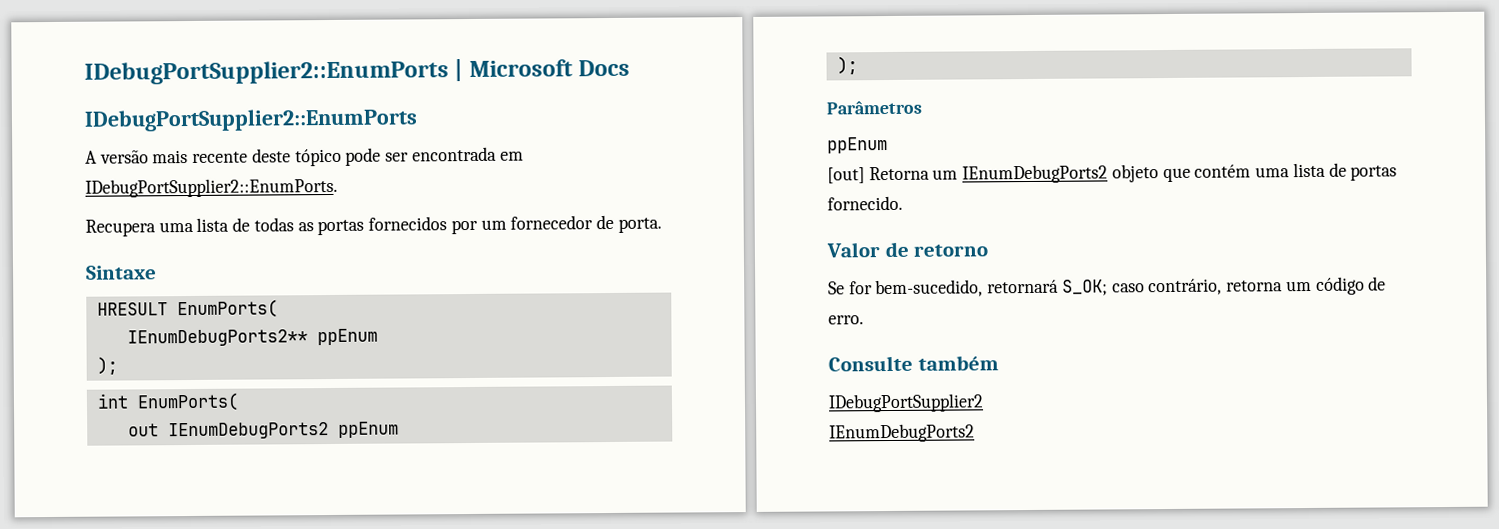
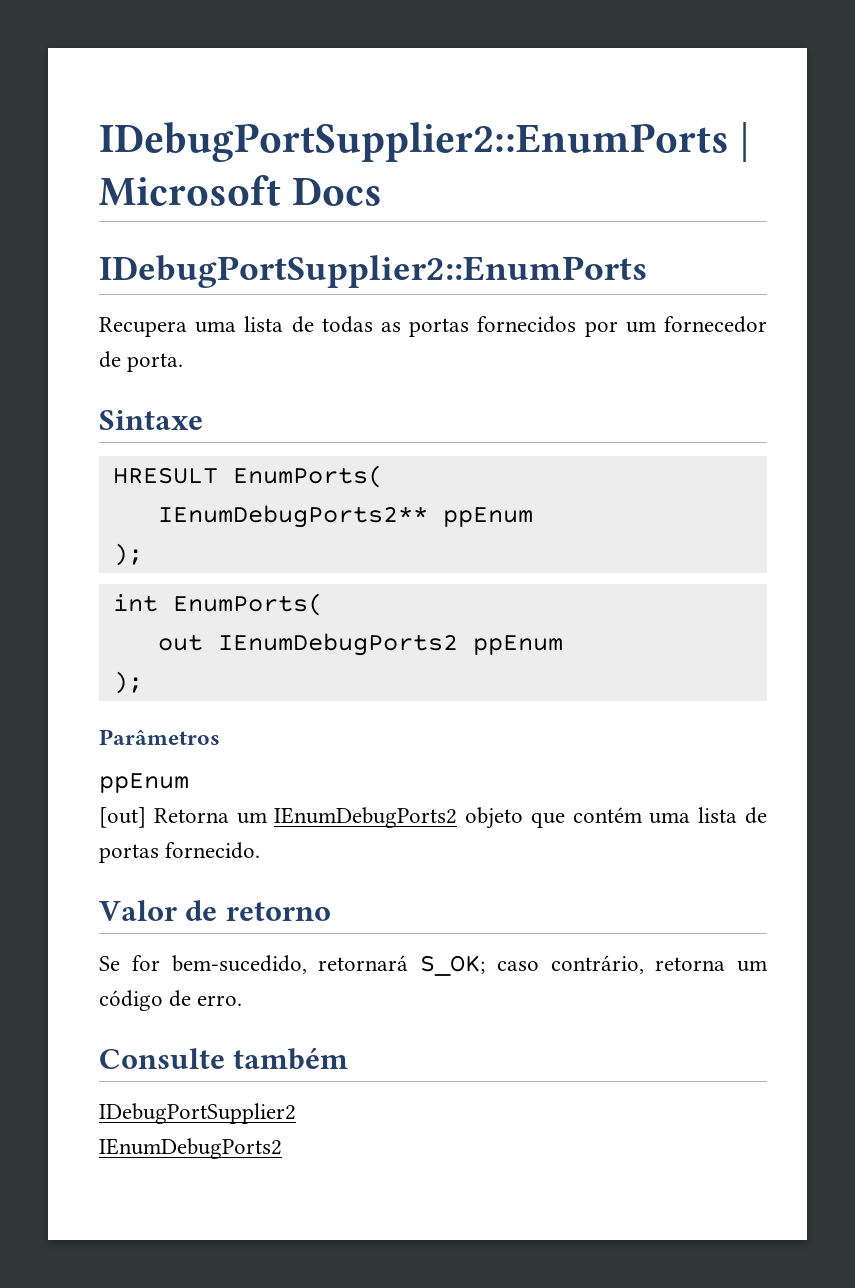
[85,146,524,167] [85,177,338,198] // A versão mais recente deste tópico pode ser encontrada em IDebugPortSupplier2::EnumPorts. -> (647, 271) none

